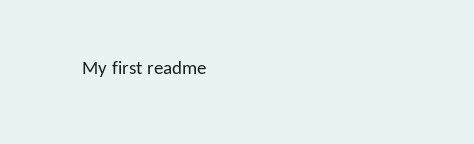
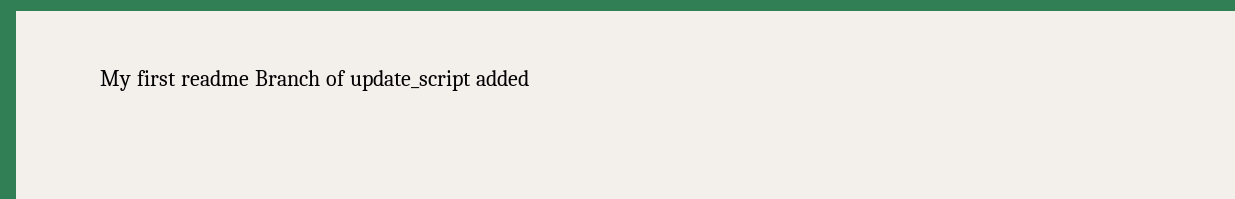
(206, 67) none -> [254,70,529,91] Branch of update_script added

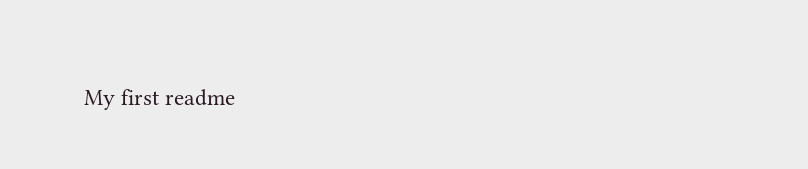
[254,70,529,91] Branch of update_script added -> (236, 97) none

